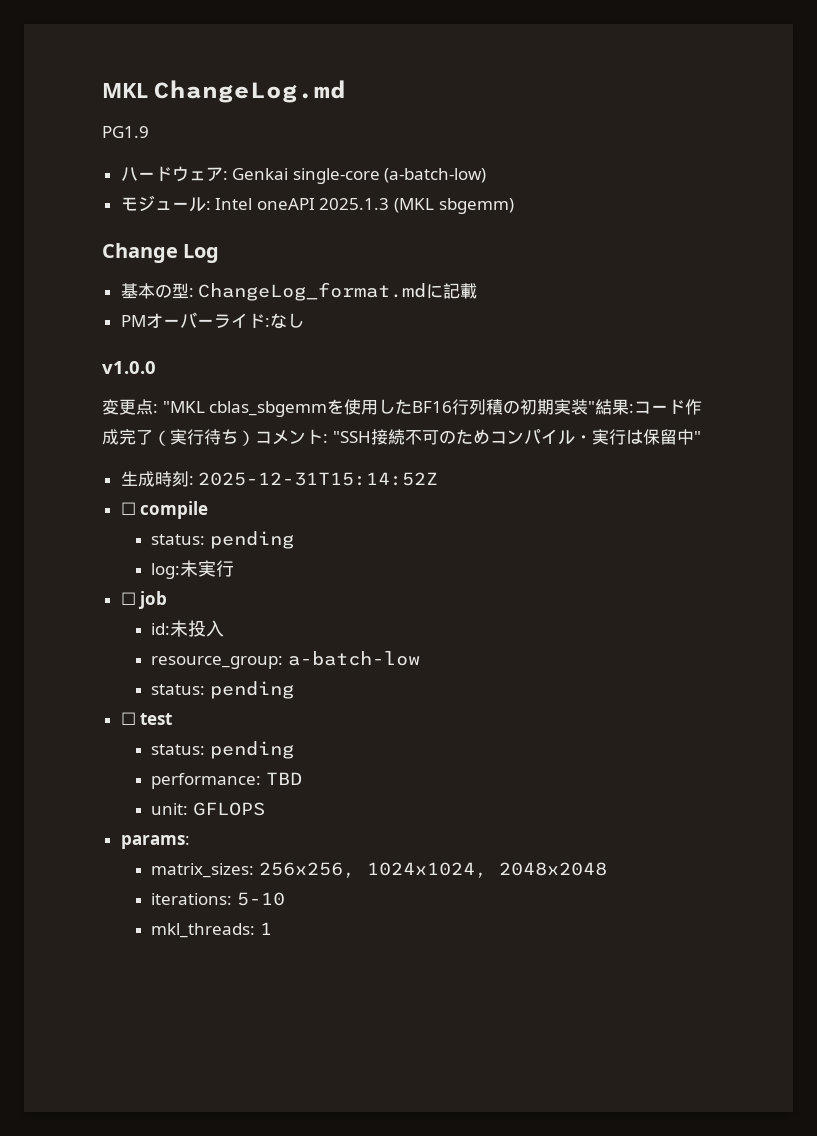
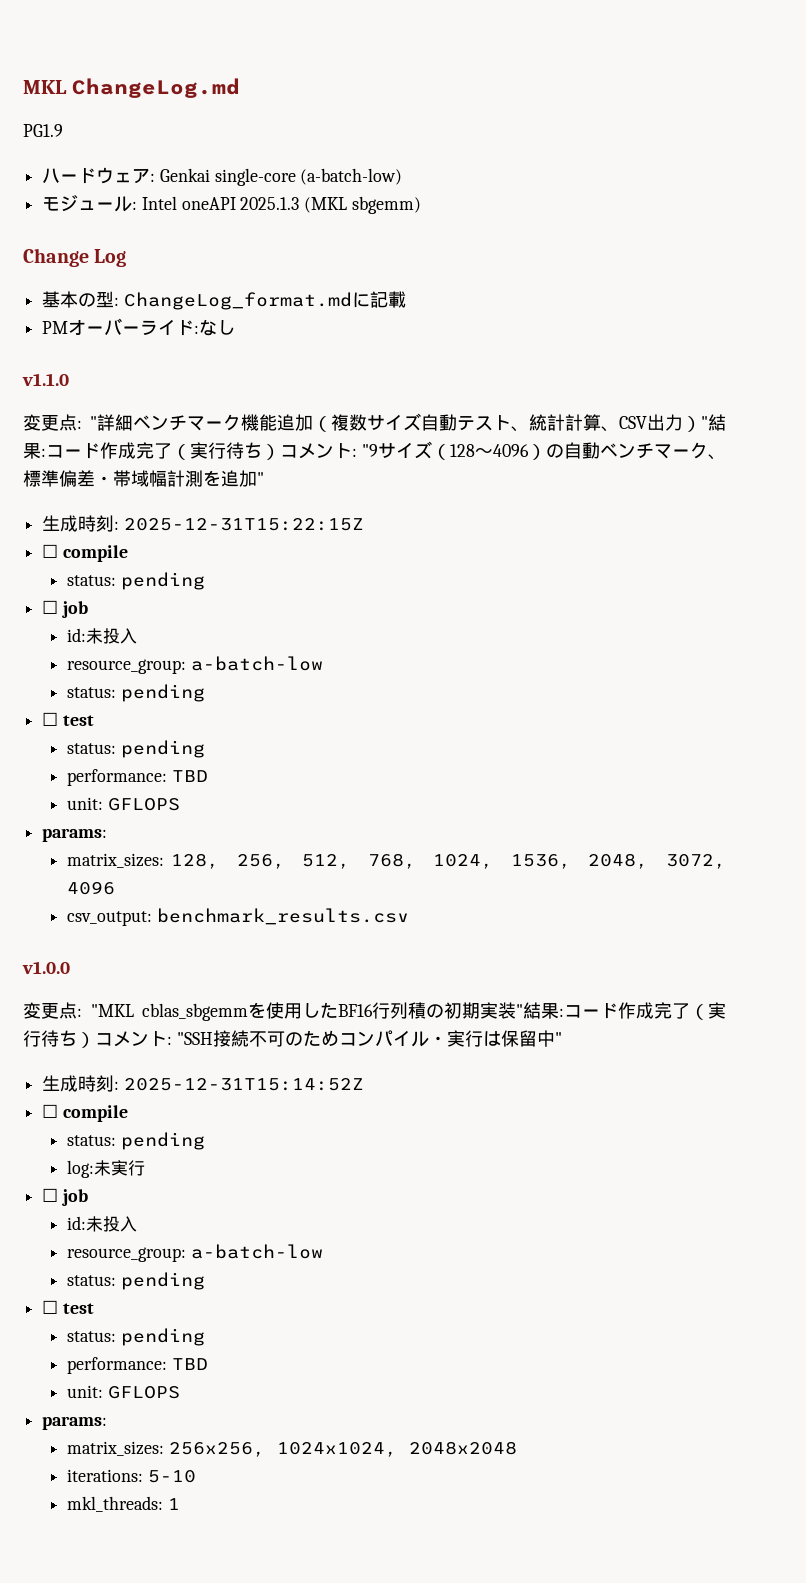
(304, 320) none -> [22,373,69,386] [23,413,726,432] [23,441,726,460] [23,470,264,487] [42,515,364,532] [42,544,128,562] [67,572,205,590] [42,600,88,618] [67,628,138,644] [67,656,323,674] [67,684,205,702] [42,712,94,726] [67,740,205,758] [67,769,208,786] [67,797,180,811] [42,828,108,842] [67,853,726,869] [67,881,116,895] [67,908,409,926] // v1.1.0 // 変更点: "詳細ベンチマーク機能追加（複数サイズ自動テスト、統計計算、CSV出力）"結果:コード作成完了（実行待ち）コメント: "9サイズ（128〜4096）の自動ベンチマーク、標準偏差・帯域幅計測を追加" // 生成時刻: 2025-12-31T15:22:15Z // ☐ compile // status: pending // ☐ job // id:未投入 // resource_group: a-batch-low // status: pending // ☐ test // status: pending // performance: TBD // unit: GFLOPS // params: // matrix_sizes: 128, 256, 512, 768, 1024, 1536, 2048, 3072, 4096 // csv_output: benchmark_results.csv

